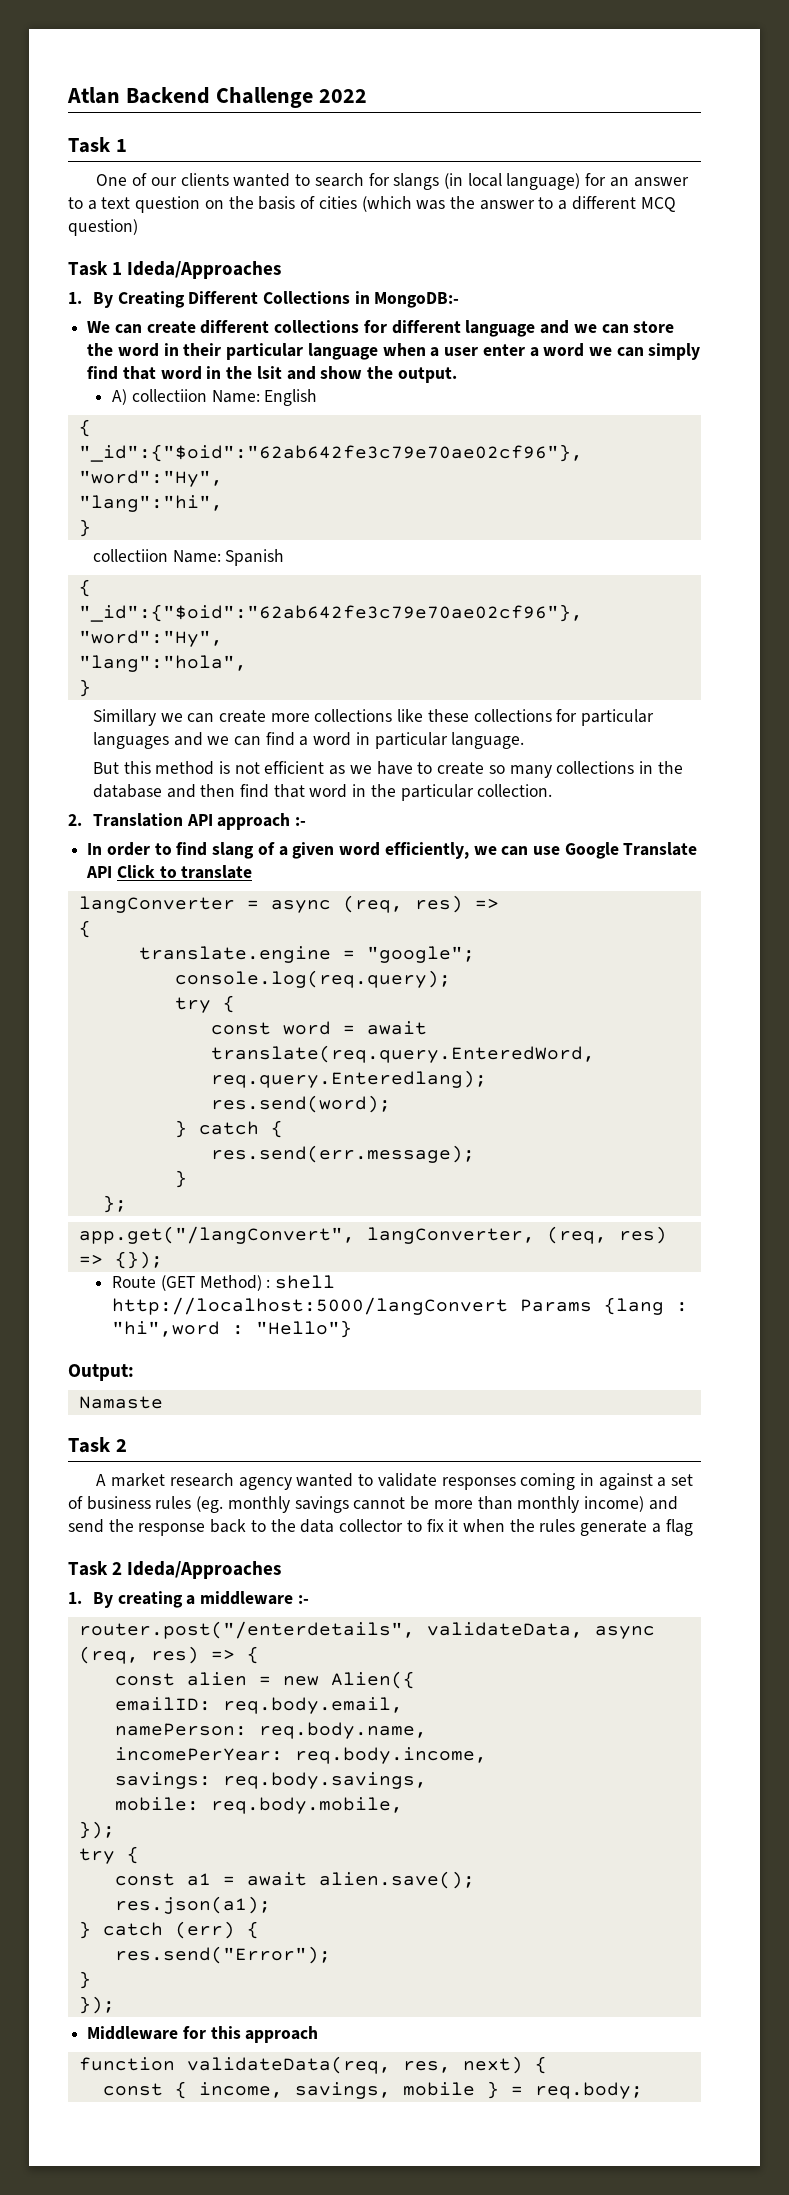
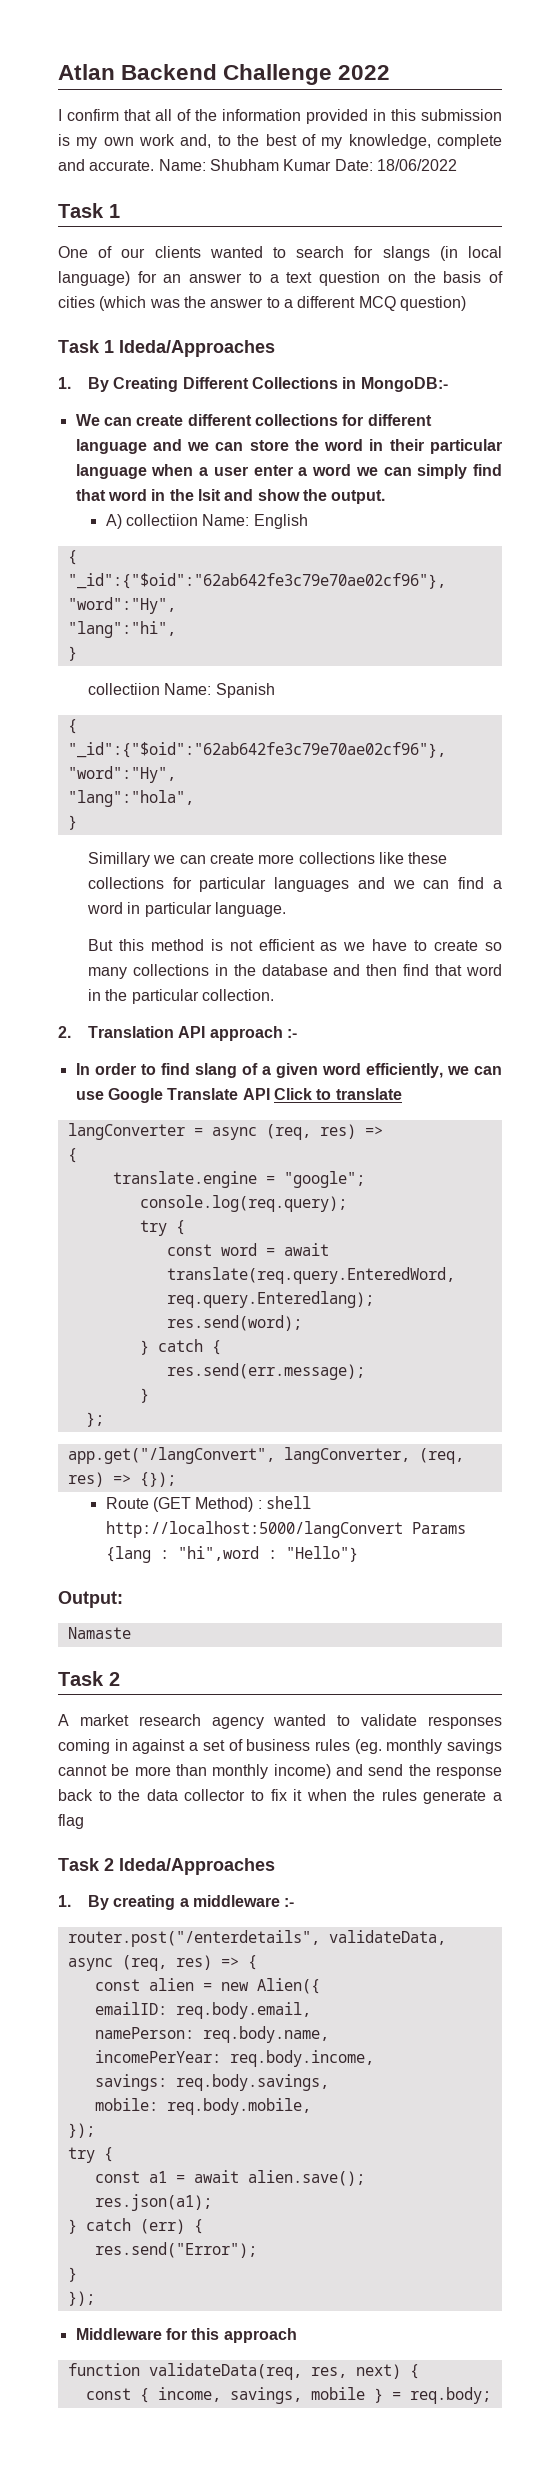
(367, 96) none -> [58,109,502,124] [58,134,503,149] [58,159,457,171] // I confirm that all of the information provided in this submission is my own work and, to the best of my knowledge, complete and accurate. Name: Shubham Kumar Date: 18/06/2022

